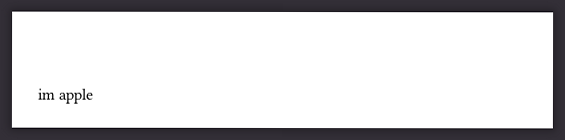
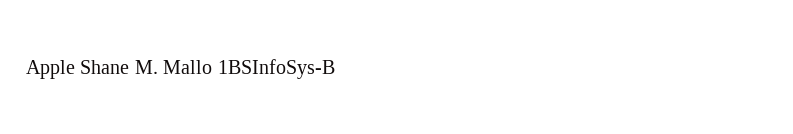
[37,88,94,104] im apple -> [26,59,335,79] Apple Shane M. Mallo 1BSInfoSys-B

